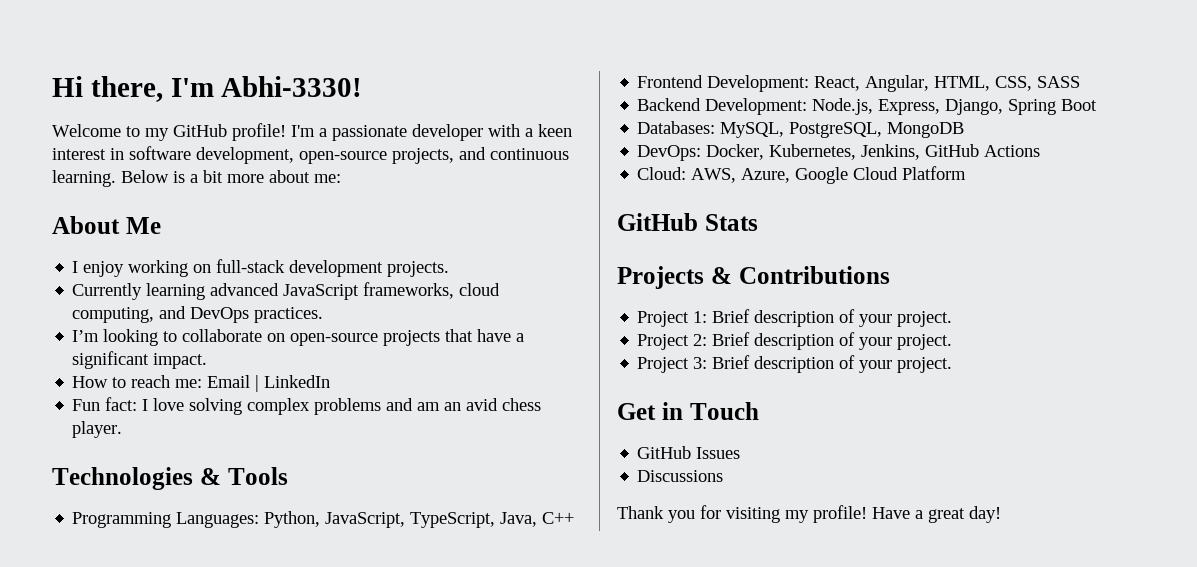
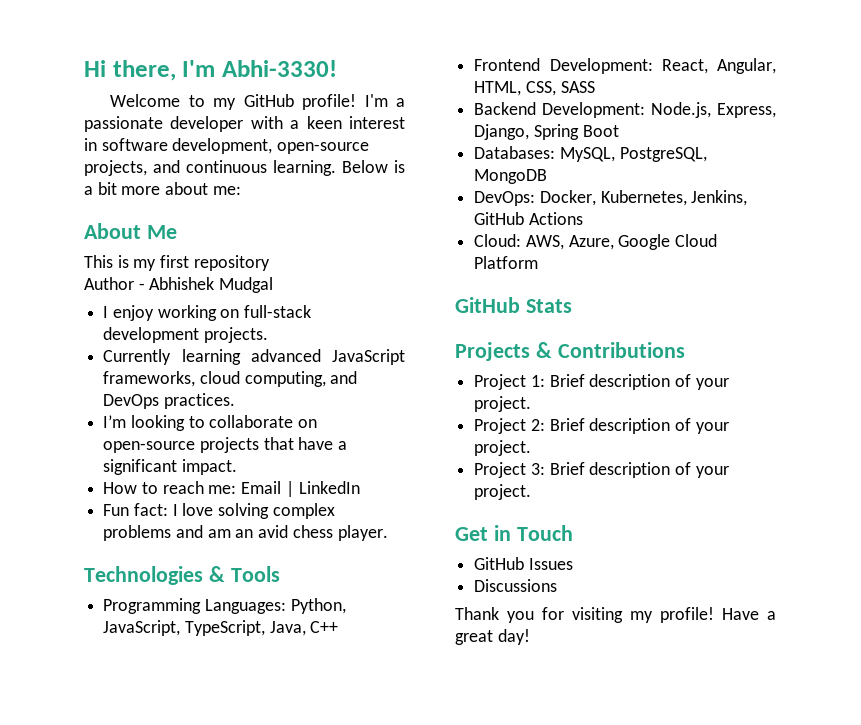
(161, 225) none -> [84,255,270,271] [84,277,274,293] // This is my first repository // Author - Abhishek Mudgal

